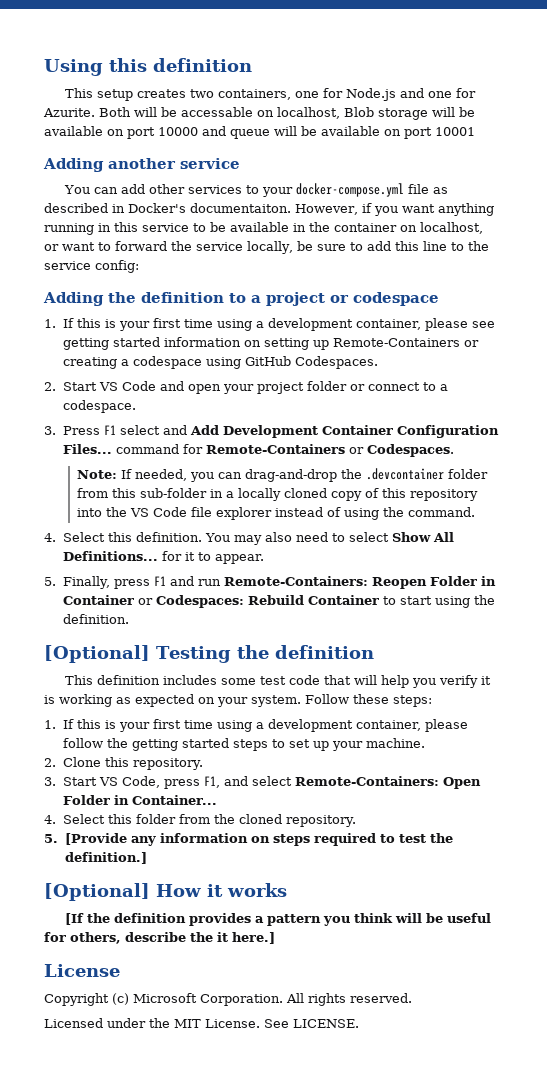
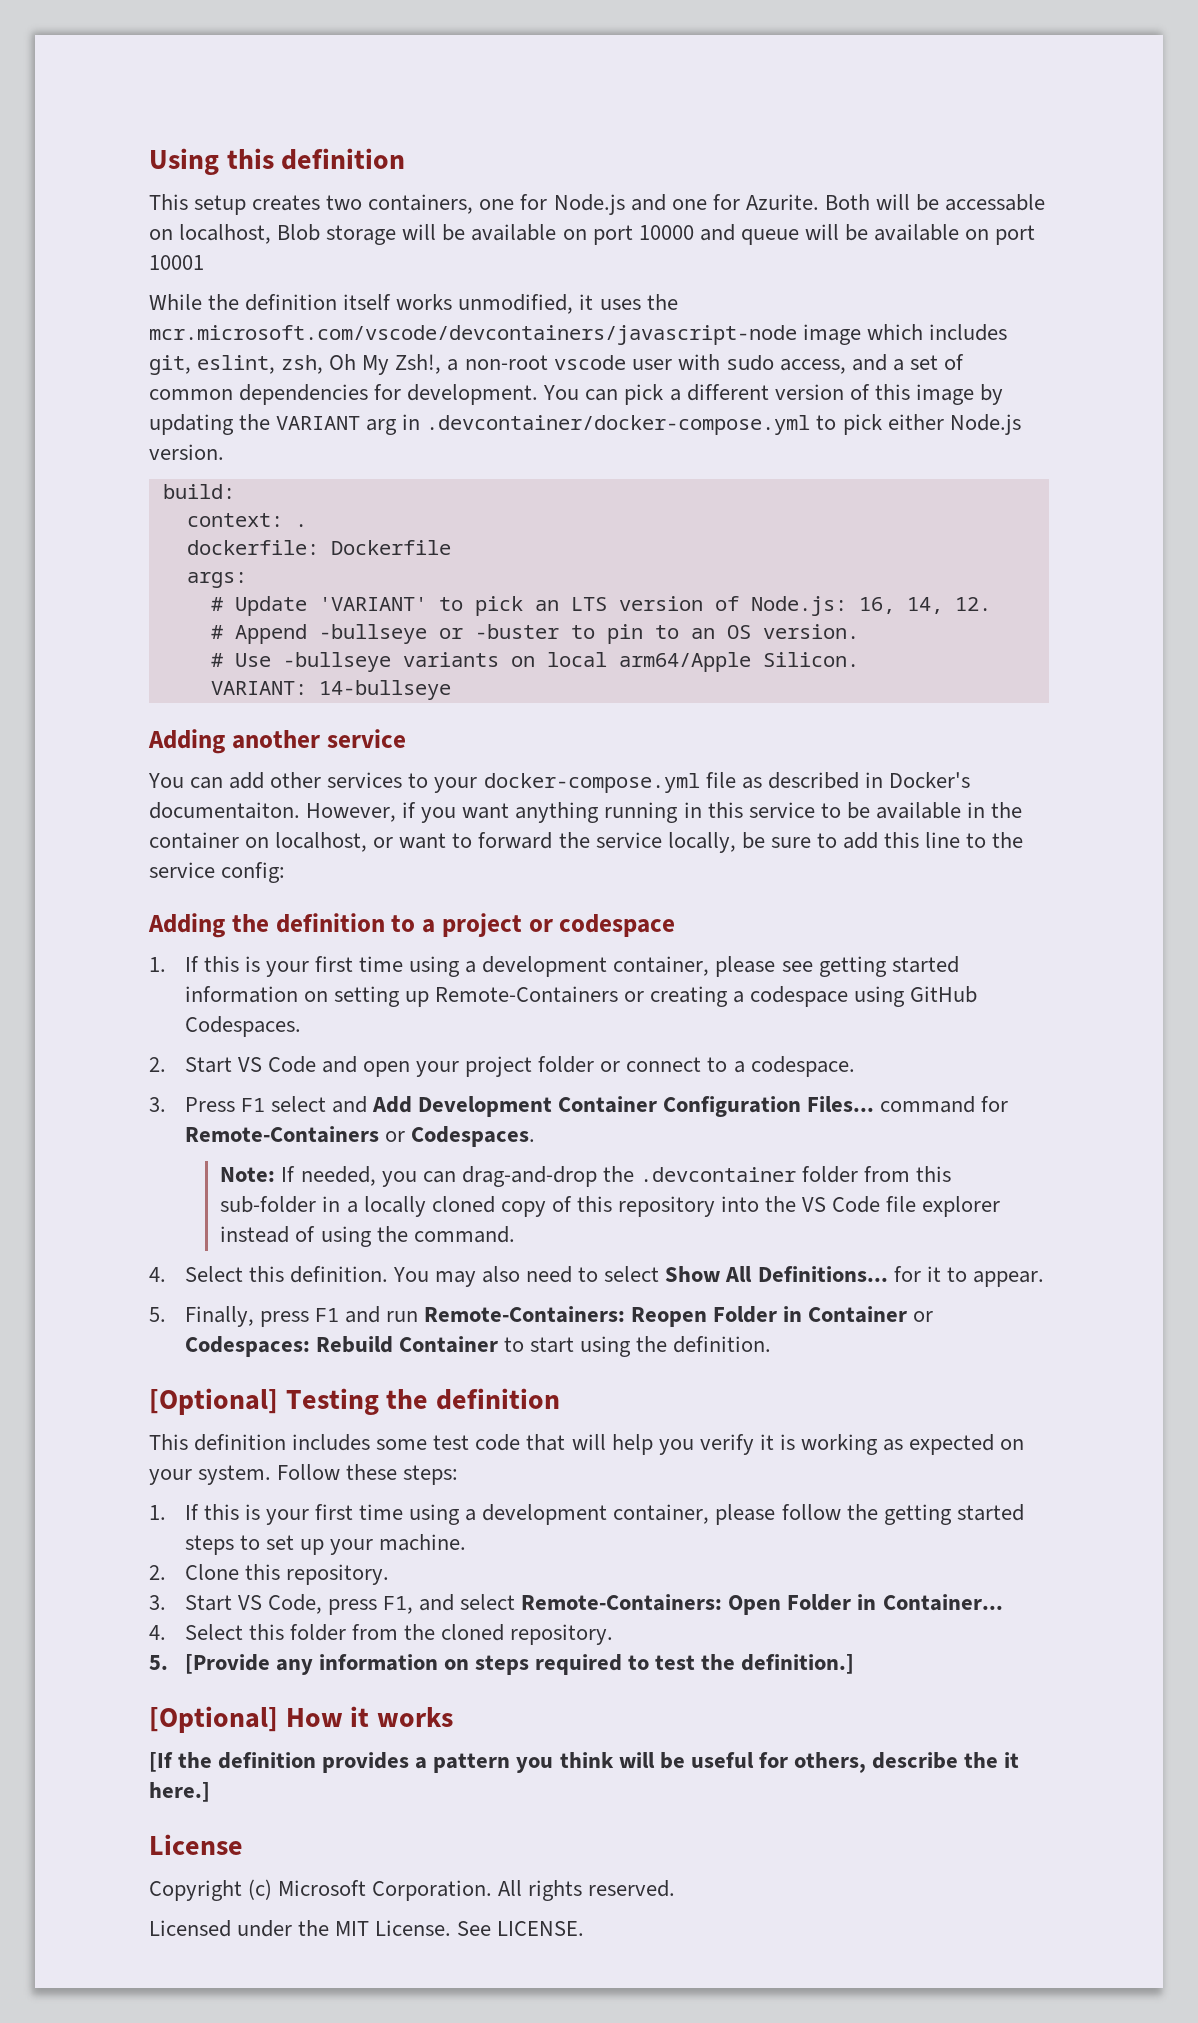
(475, 131) none -> [149,294,678,314] [149,324,1008,345] [149,354,965,375] [149,384,1003,405] [149,414,1021,435] [149,444,224,460] [162,484,235,499] [186,513,307,527] [186,540,451,555] [186,572,247,588] [210,596,991,616] [210,624,859,644] [210,652,859,672] [210,680,451,700] // While the definition itself works unmodified, it uses the mcr.microsoft.com/vscode/devcontainers/javascript-node image which includes git, eslint, zsh, Oh My Zsh!, a non-root vscode user with sudo access, and a set of common dependencies for development. You can pick a different version of this image by updating the VARIANT arg in .devcontainer/docker-compose.yml to pick either Node.js version. // build: // context: . // dockerfile: Dockerfile // args: // # Update 'VARIANT' to pick an LTS version of Node.js: 16, 14, 12. // # Append -bullseye or -buster to pin to an OS version. // # Use -bullseye variants on local arm64/Apple Silicon. // VARIANT: 14-bullseye

